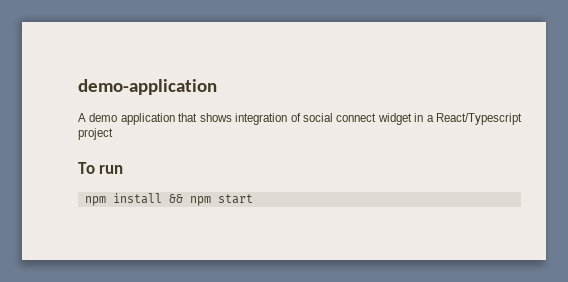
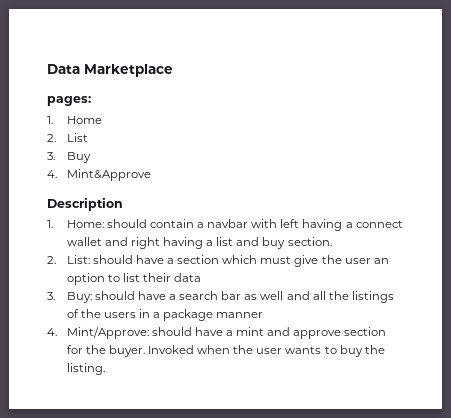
[78,79,217,95] [78,113,522,125] [78,128,113,140] [78,162,124,174] [84,193,253,206] demo-application // A demo application that shows integration of social connect widget in a React/Typescript project // To run // npm install && npm start -> [47,64,173,77] [47,96,91,106] [47,116,102,124] [47,133,88,142] [47,152,91,163] [47,169,151,181] [47,197,123,211] [47,219,403,231] [66,237,332,249] [47,255,389,267] [66,273,202,285] [47,291,394,303] [66,309,264,321] [47,327,387,339] [66,345,385,357] [66,363,105,375] Data Marketplace // pages: // 1. Home // 2. List // 3. Buy // 4. Mint&Approve // Description // 1. Home: should contain a navbar with left having a connect wallet and right having a list and buy section. // 2. List: should have a section which must give the user an option to list their data // 3. Buy: should have a search bar as well and all the listings of the users in a package manner // 4. Mint/Approve: should have a mint and approve section for the buyer. Invoked when the user wants to buy the listing.

